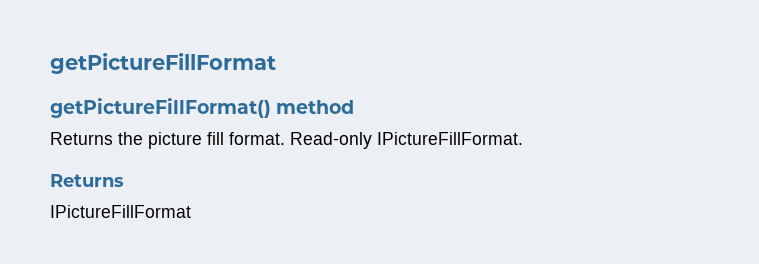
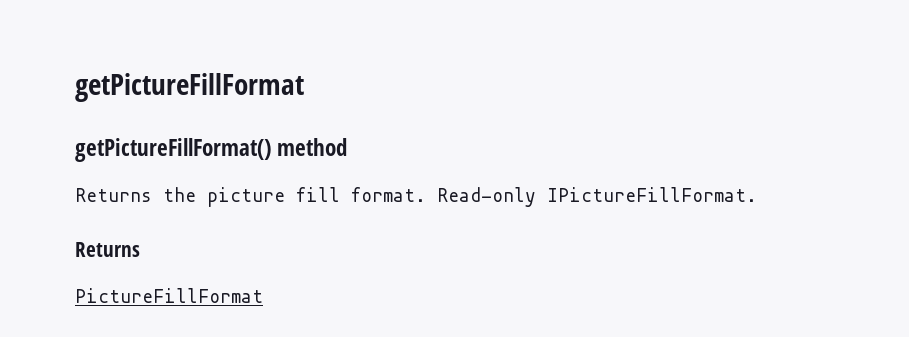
[50,205,191,218] IPictureFillFormat -> [75,288,263,303] PictureFillFormat

